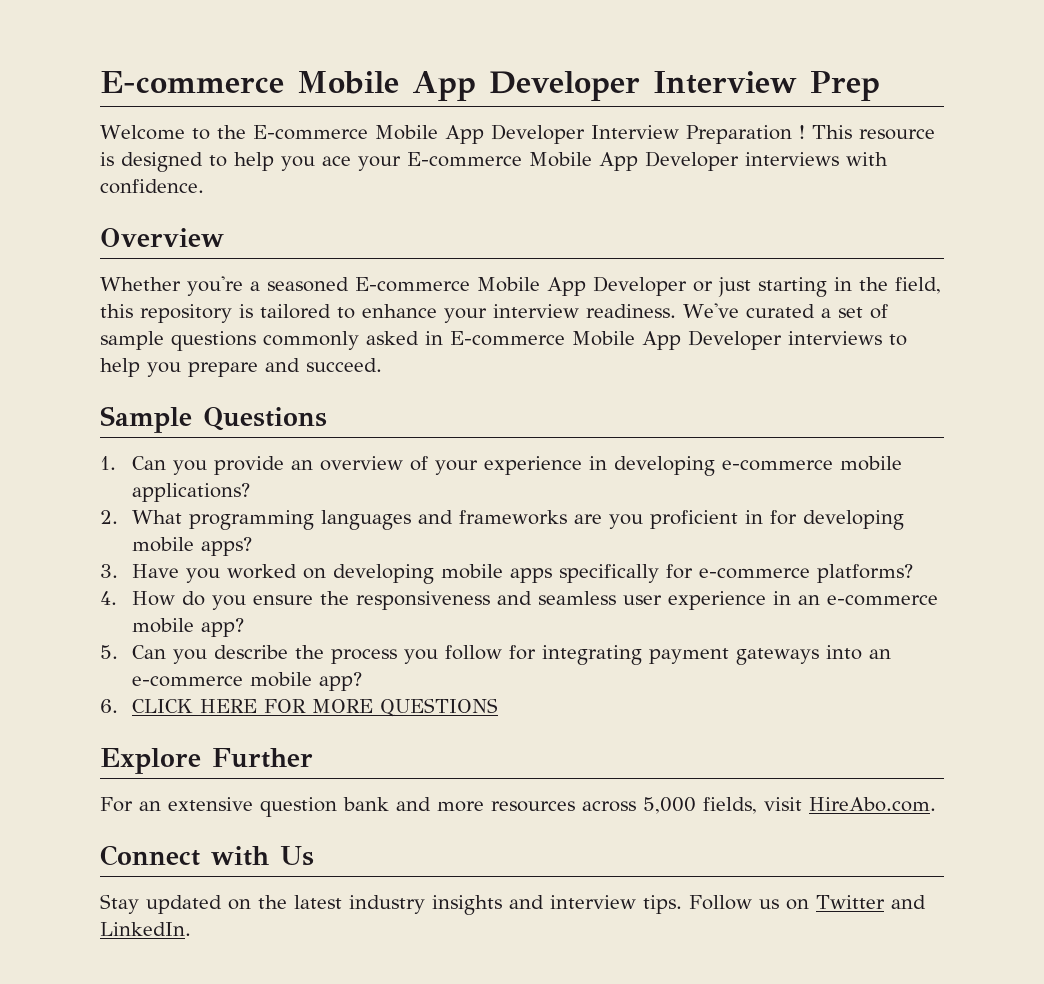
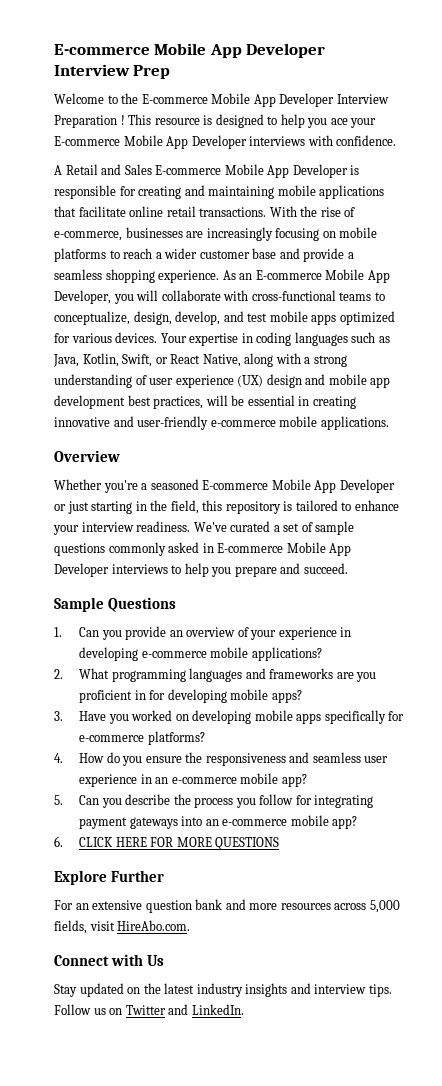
(204, 186) none -> [54,164,360,178] [54,185,385,199] [54,206,356,217] [54,227,378,241] [54,248,354,262] [54,269,390,283] [54,290,385,304] [54,311,395,325] [54,332,390,346] [53,353,347,367] [54,374,391,388] [54,395,356,409] [54,416,389,430] // A Retail and Sales E-commerce Mobile App Developer is responsible for creating and maintaining mobile applications that facilitate online retail transactions. With the rise of e-commerce, businesses are increasingly focusing on mobile platforms to reach a wider customer base and provide a seamless shopping experience. As an E-commerce Mobile App Developer, you will collaborate with cross-functional teams to conceptualize, design, develop, and test mobile apps optimized for various devices. Your expertise in coding languages such as Java, Kotlin, Swift, or React Native, along with a strong understanding of user experience (UX) design and mobile app development best practices, will be essential in creating innovative and user-friendly e-commerce mobile applications.

